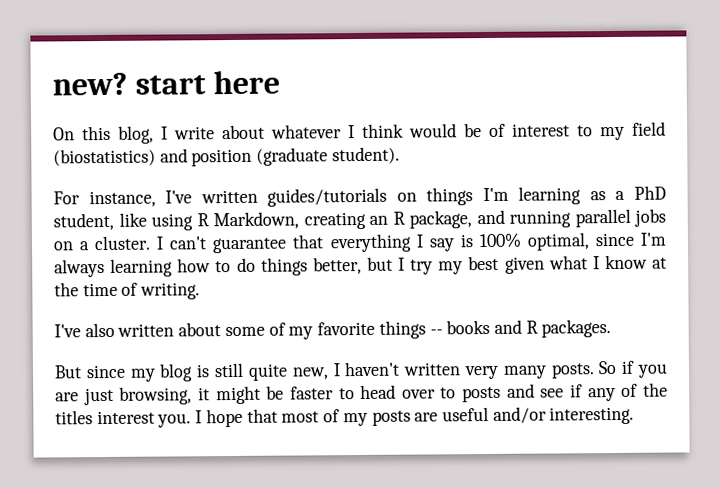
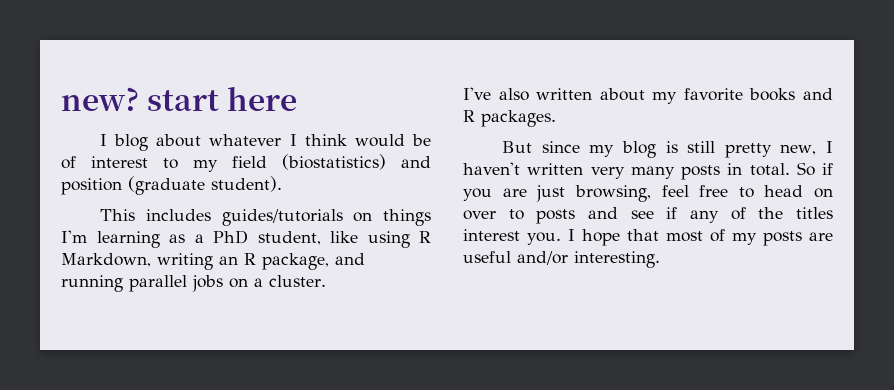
[53,125,215,144] On this blog, I write -> [100,134,149,151] I blog
[53,189,258,208] For instance, I've written -> [100,209,211,221] This includes
[303,211,366,230] creating -> [157,253,213,270] writing
[156,232,667,254] [54,254,667,278] [54,282,201,300] [54,320,443,340] I can't guarantee that everything I say is 100% optimal, since I'm always learning how to do things better, but I try my best given what I know at the time of writing. // I've also written about some of my favorite things -- -> [463,87,743,104] // I've also written about my favorite
[247,363,288,381] quite -> [724,143,772,158] pretty
[550,363,595,379] posts. -> [681,163,790,180] posts in total.
[197,385,334,405] it might be faster -> [661,185,729,197] feel free
(397, 392) none -> [814,188,833,198] on

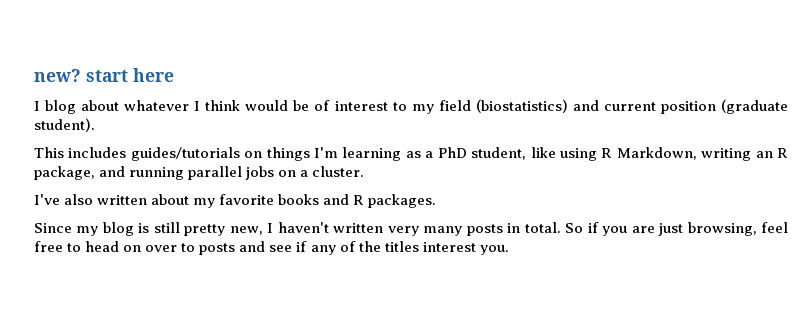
(431, 162) none -> [603,102,656,111] current
[502,141,580,153] But since -> [34,223,72,233] Since
[568,229,833,246] [463,251,660,268] I hope that most of my posts are useful and/or interesting. -> (509, 250) none

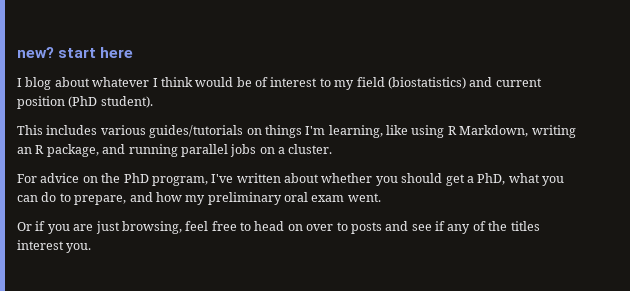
[720,99,788,114] (graduate -> [68,96,98,108] (PhD
(127, 152) none -> [100,125,146,135] various
[342,147,527,161] learning as a PhD student, -> [328,125,383,138] learning,
[34,194,437,208] [34,222,584,236] I've also written about my favorite books and R packages. // Since my blog is still pretty new, I haven't written very many posts in total. So -> [17,173,564,186] [17,192,381,205] [17,222,32,231] For advice on the PhD program, I've written about whether you should get a PhD, what you can do to prepare, and how my preliminary oral exam went. // Or

